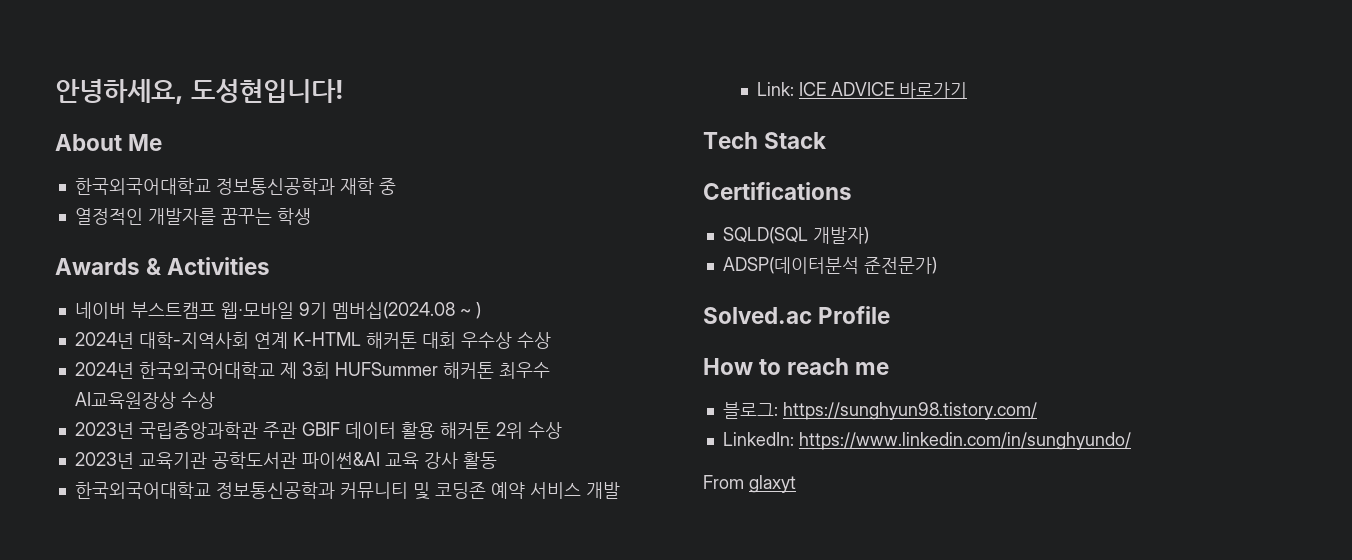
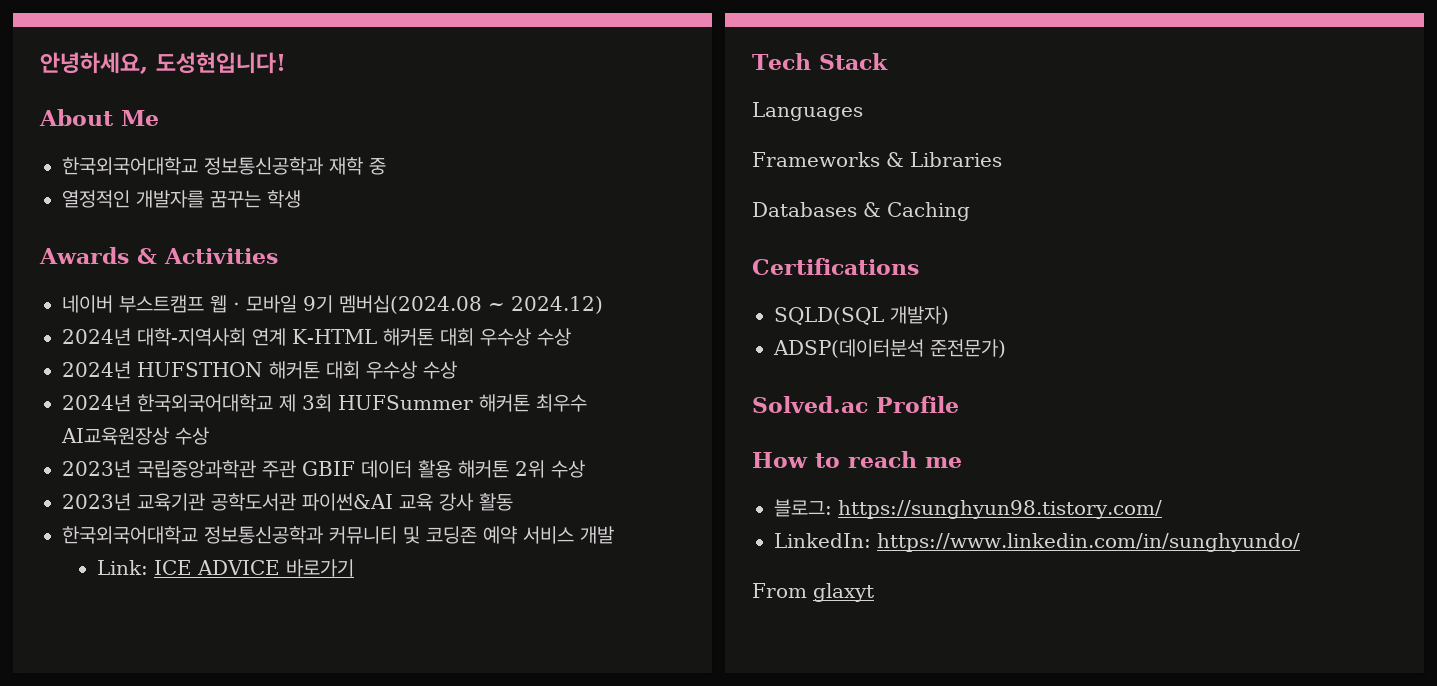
[475,302,481,319] ) -> [511,296,603,314] 2024.12)
(551, 340) none -> [62,361,457,379] // 2024년 HUFSTHON 해커톤 대회 우수상 수상
(827, 140) none -> [752,102,863,121] [752,152,1002,167] [752,202,970,221] // Languages // Frameworks & Libraries // Databases & Caching

